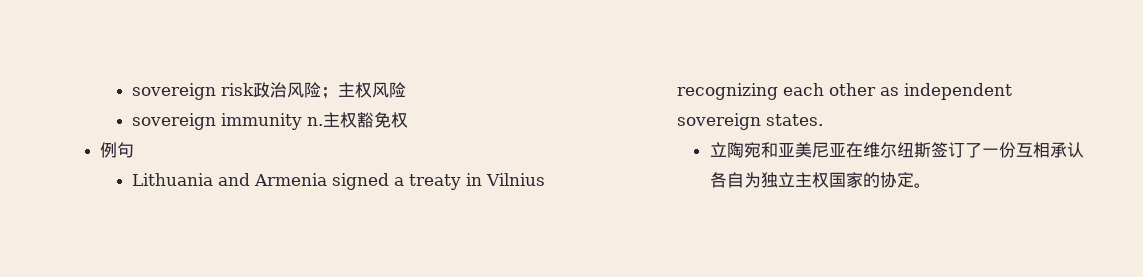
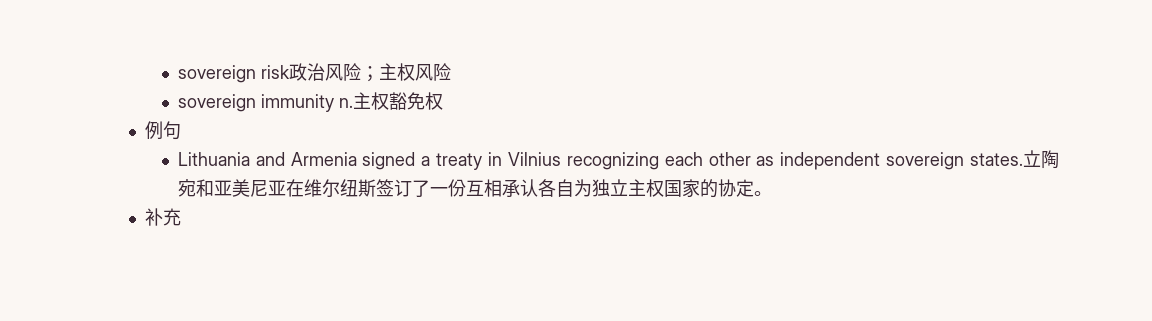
(824, 120) // -> (1023, 159) none
(931, 185) none -> [145,208,182,226] // 补充

